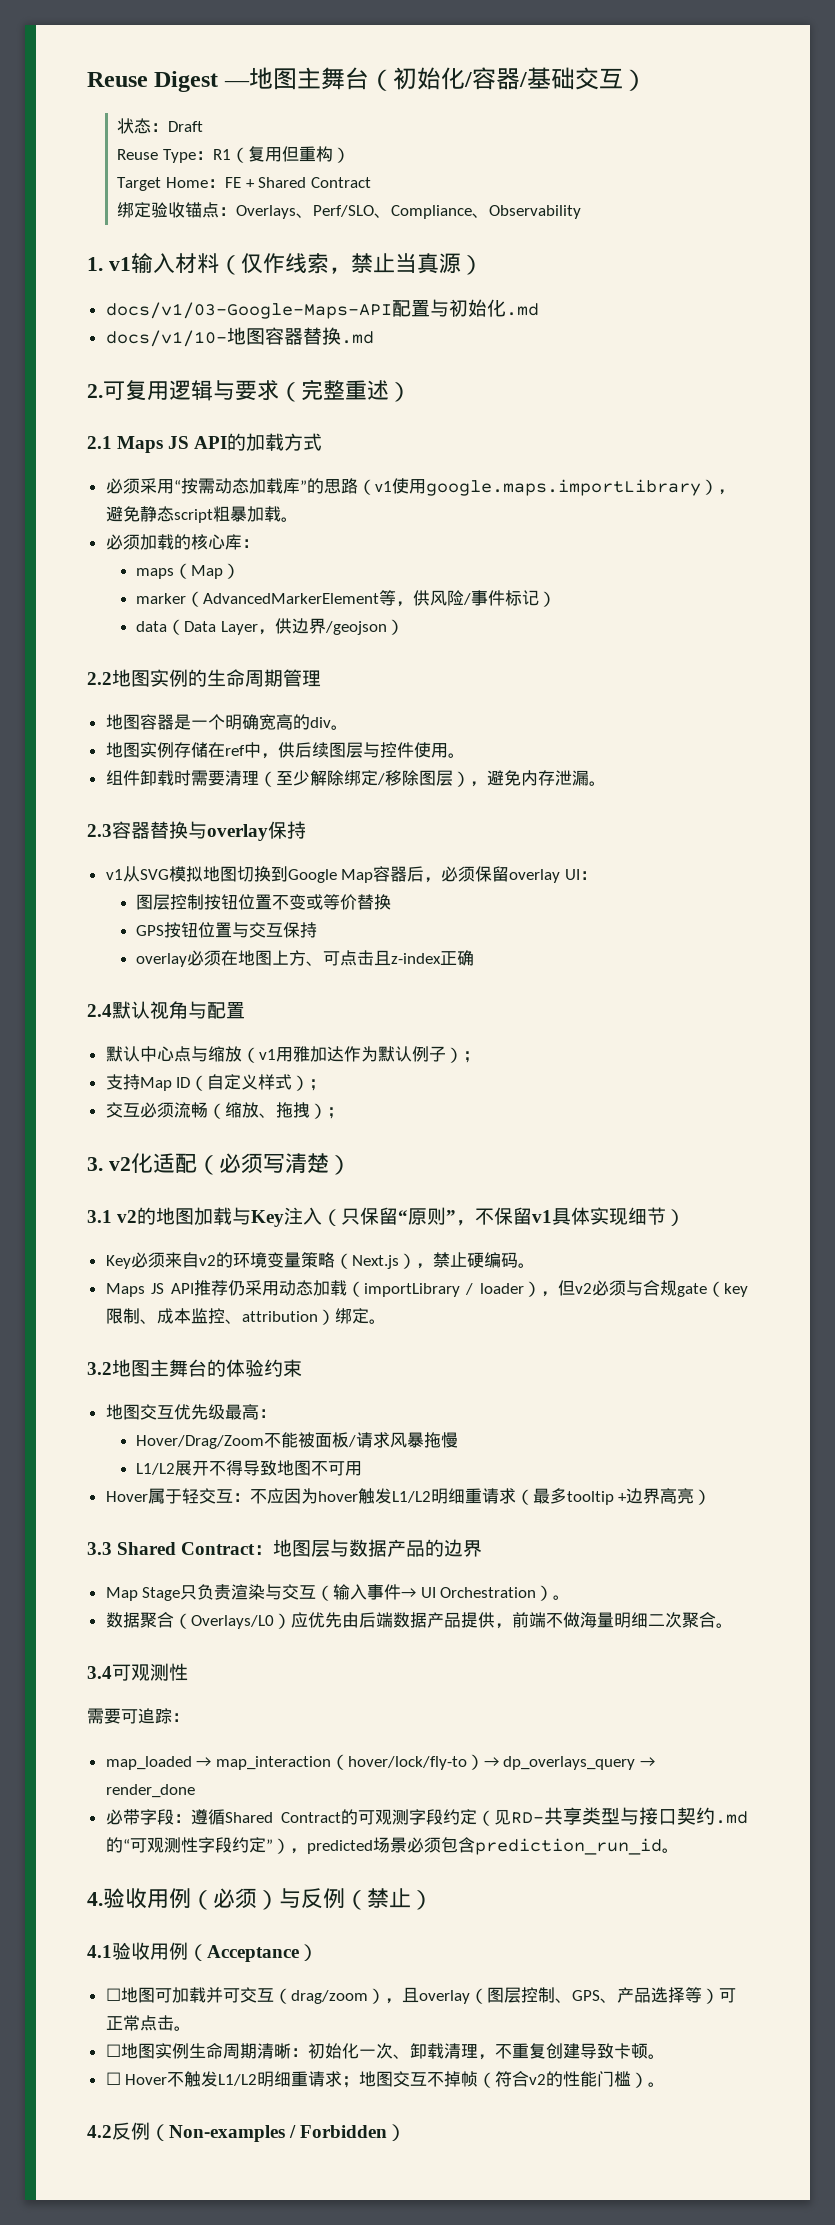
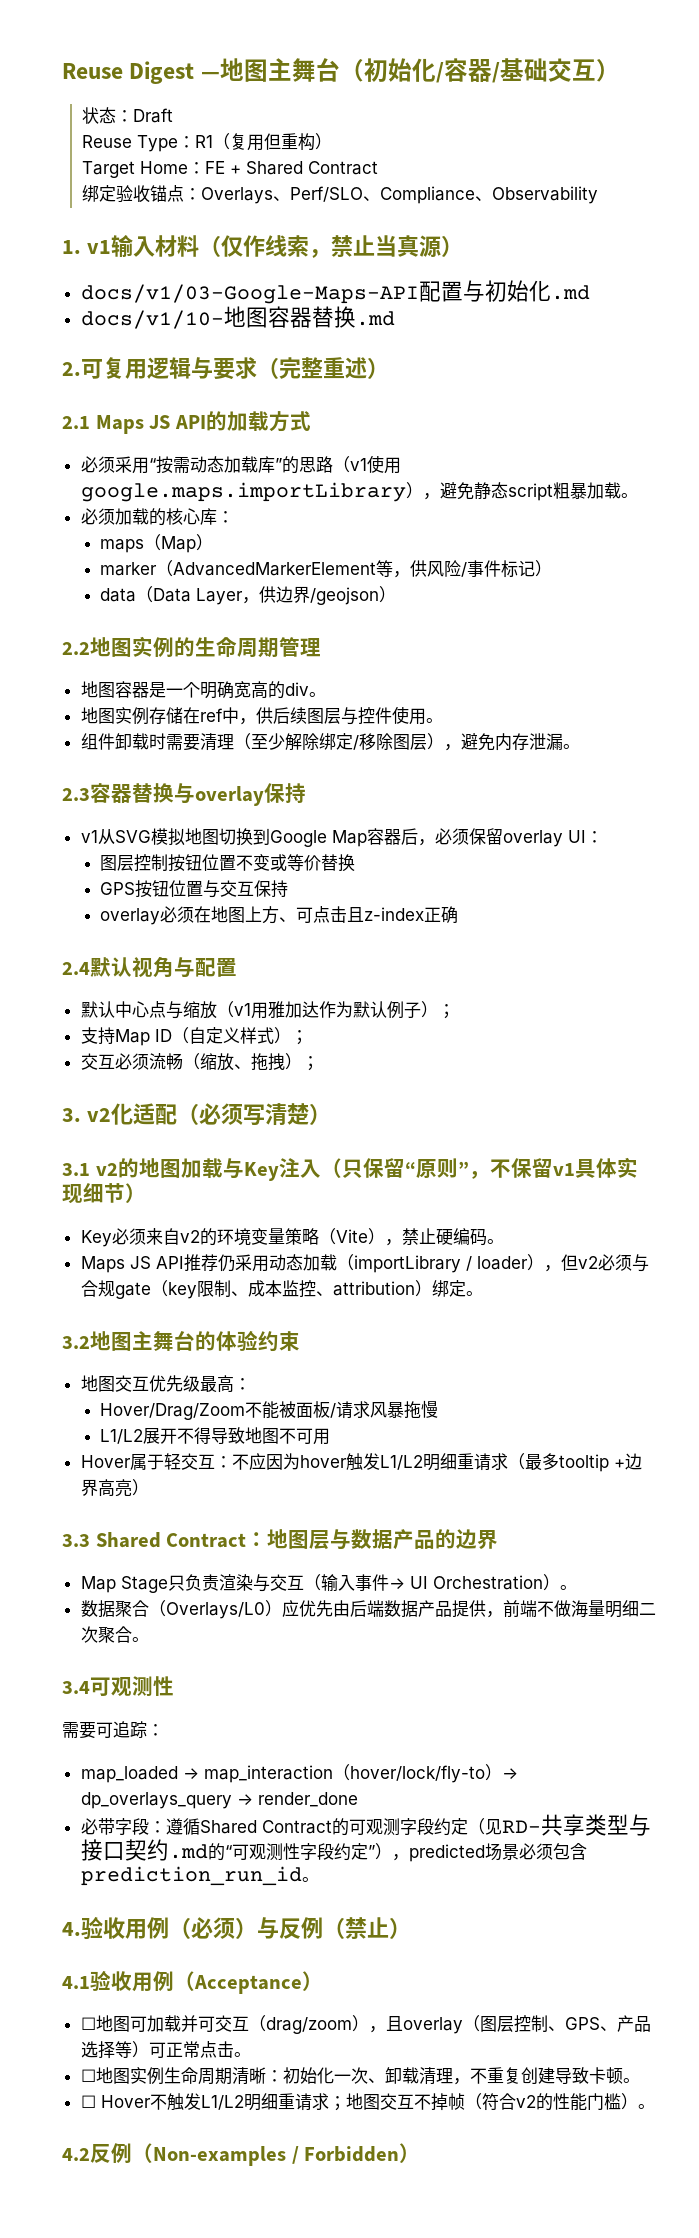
[351,1255,399,1269] Next.js -> [335,1229,368,1243] Vite

